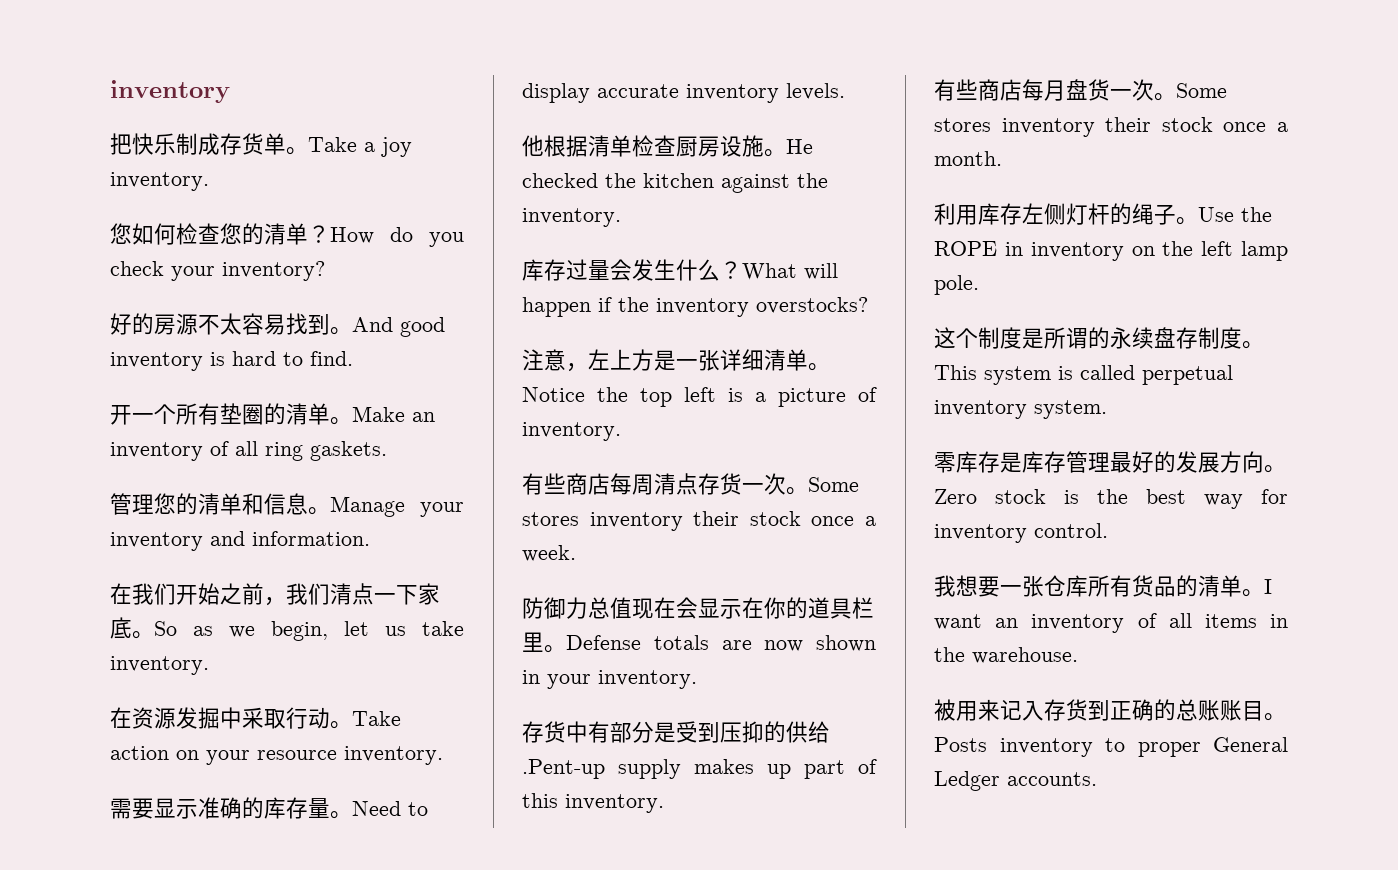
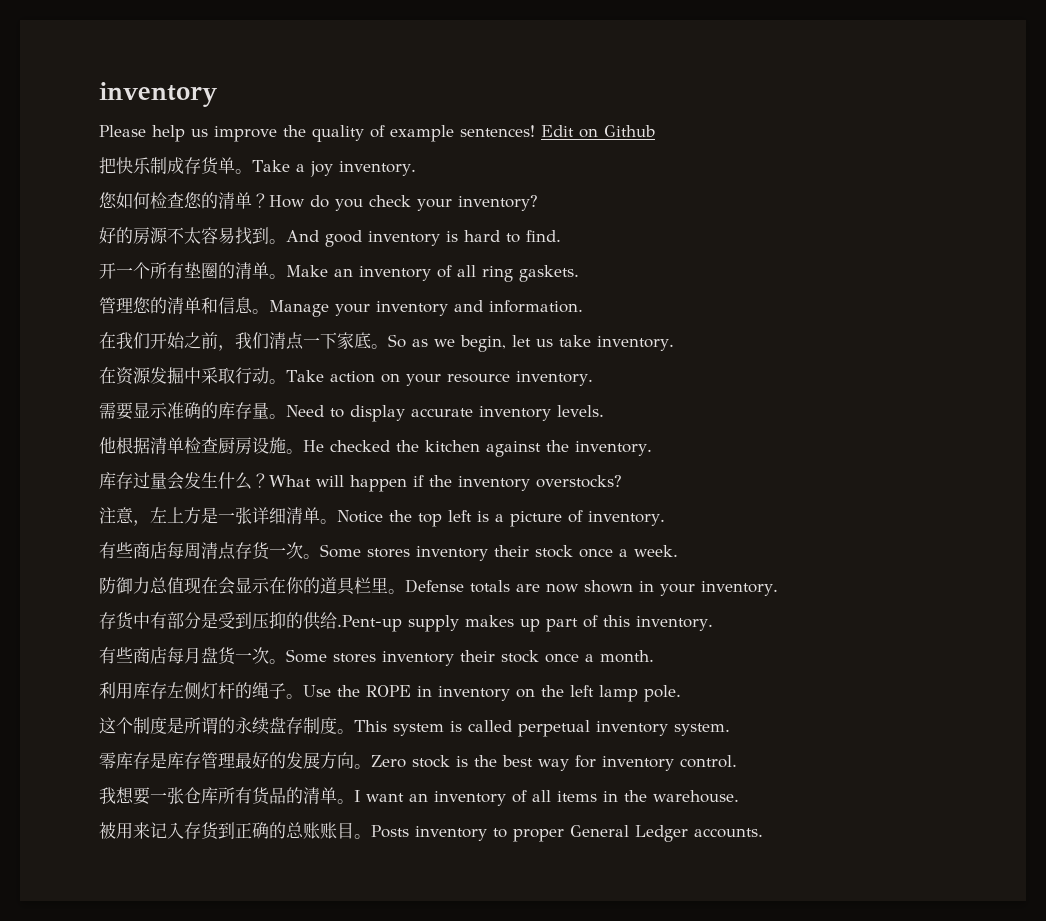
[110,80,230,103] inventory -> [99,82,218,107] [99,125,655,142] inventory // Please help us improve the quality of example sentences! Edit on Github

